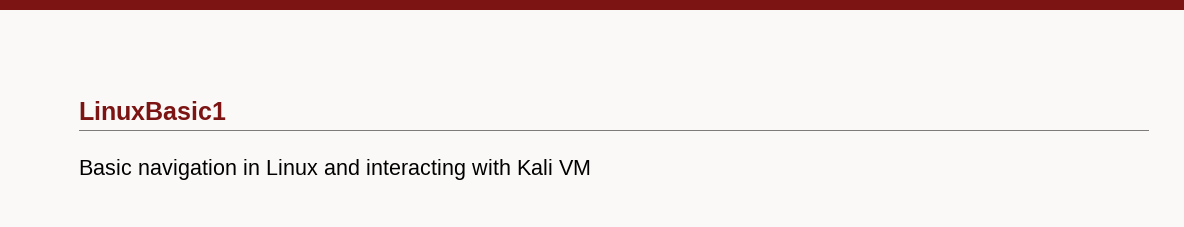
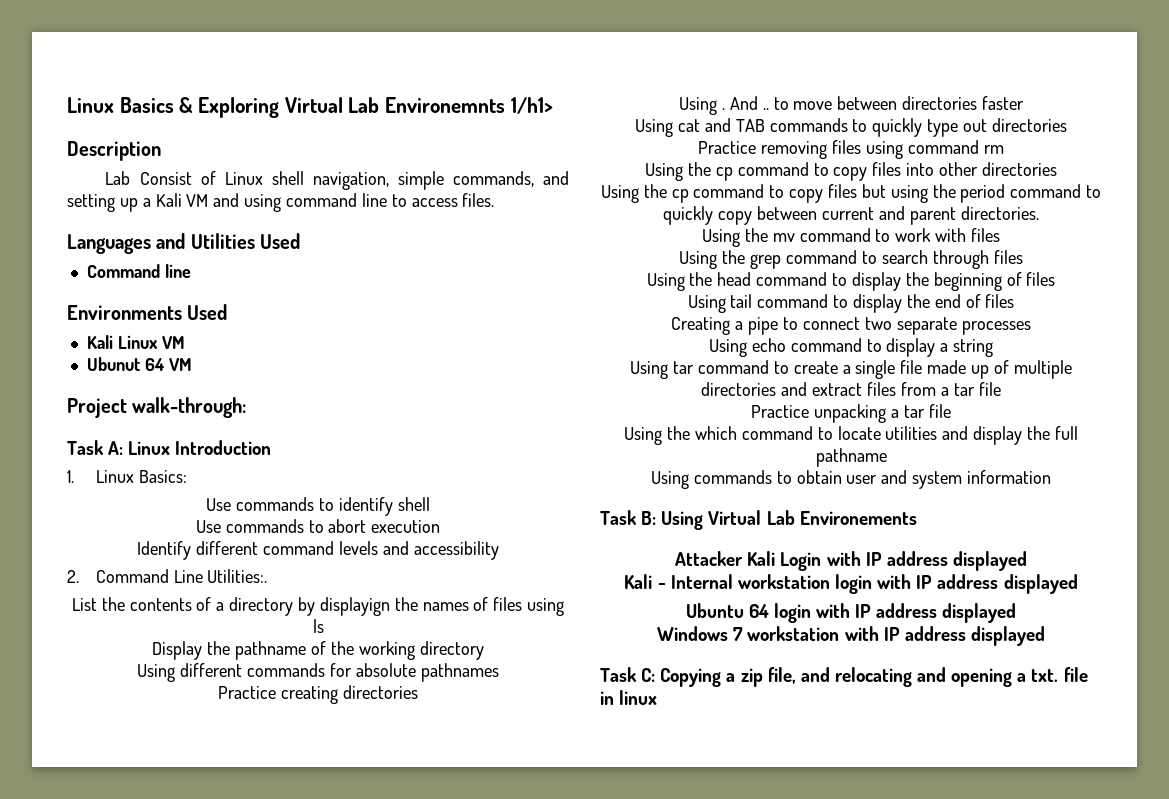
[79,101,226,120] [79,159,591,180] LinuxBasic1 // Basic navigation in Linux and interacting with Kali VM -> [67,97,553,118] [67,141,161,161] [105,171,569,190] [67,193,495,212] [67,233,301,254] [86,264,191,278] [67,304,228,320] [86,335,185,349] [86,357,192,371] [67,397,247,418] [67,440,272,455] [67,470,187,483] [206,497,430,516] [195,519,441,533] [137,541,499,560] [67,569,268,583] [71,597,565,616] [312,619,324,633] [152,641,484,660] [137,663,499,682] [218,685,418,704] [679,96,1024,115] [635,118,1067,137] [698,140,1004,159] [645,162,1057,181] [600,184,1102,203] [663,206,1039,225] [701,228,1001,247] [679,250,1023,269] [646,272,1056,291] [687,294,1015,313] [671,317,1031,335] [708,338,994,357] [630,360,1072,379] [701,382,1001,396] [751,404,951,423] [624,426,1078,445] [815,448,887,467] [650,470,1052,489] [600,510,917,530] [675,551,1027,571] [624,574,1078,594] [685,603,1017,623] [657,626,1045,646] [600,667,1088,687] [600,690,658,705] Linux Basics & Exploring Virtual Lab Environemnts 1/h1> // Description // Lab Consist of Linux shell navigation, simple commands, and setting up a Kali VM and using command line to access files. // Languages and Utilities Used // Command line // Environments Used // Kali Linux VM // Ubunut 64 VM // Project walk-through: // Task A: Linux Introduction // 1. Linux Basics: // Use commands to identify shell // Use commands to abort execution // Identify different command levels and accessibility // 2. Command Line Utilities:. // List the contents of a directory by displayign the names of files using ls // Display the pathname of the working directory // Using different commands for absolute pathnames // Practice creating directories // Using . And .. to move between directories faster // Using cat and TAB commands to quickly type out directories // Practice removing files using command rm // Using the cp command to copy files into other directories // Using the cp command to copy files but using the period command to quickly copy between current and parent directories. // Using the mv command to work with files // Using the grep command to search through files // Using the head command to display the beginning of files // Using tail command to display the end of files // Creating a pipe to connect two separate processes // Using echo command to display a string // Using tar command to create a single file made up of multiple directories and extract files from a tar file // Practice unpacking a tar file // Using the which command to locate utilities and display the full pathname // Using commands to obtain user and system information // Task B: Using Virtual Lab Environements // Attacker Kali Login with IP address displayed // Kali - Internal workstation login with IP address displayed // Ubuntu 64 login with IP address displayed // Windows 7 workstation with IP address displayed // Task C: Copying a zip file, and relocating and opening a txt. file in linux

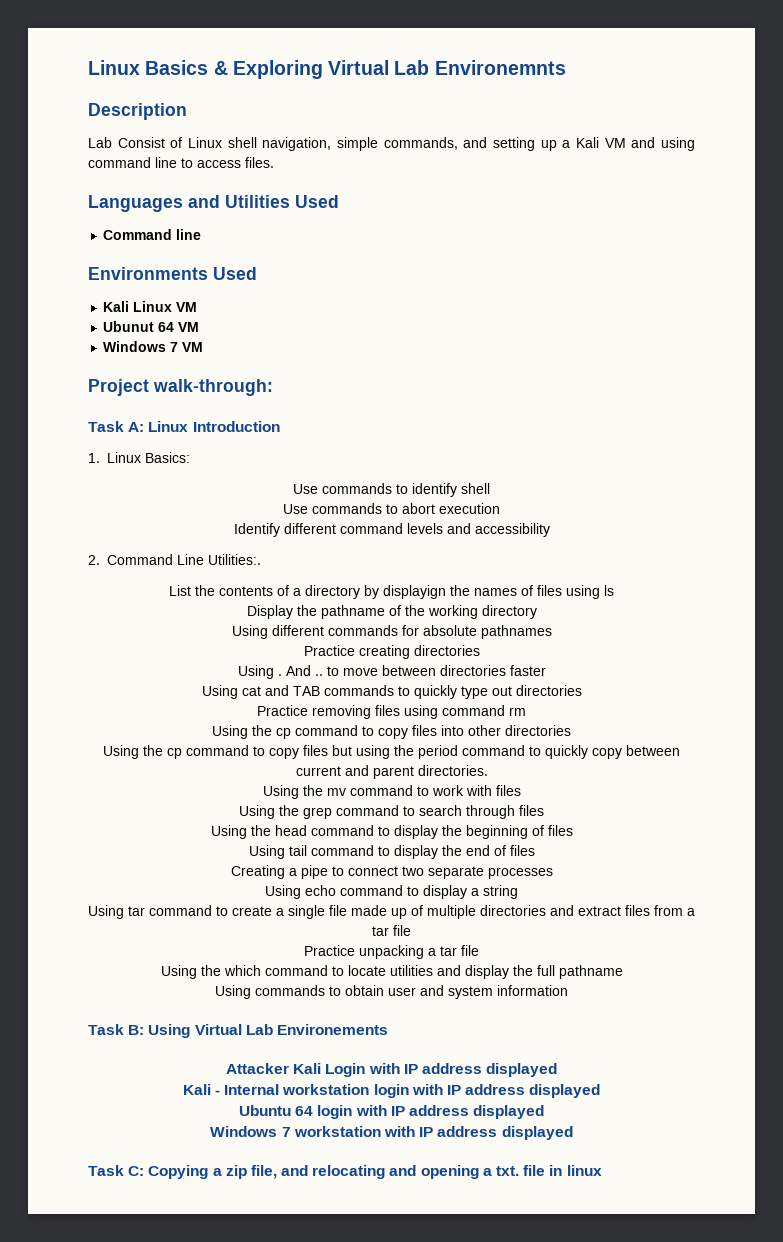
[510,97,553,114] 1/h1> -> (566, 67) none
(192, 364) none -> [103,341,204,352] // Windows 7 VM

